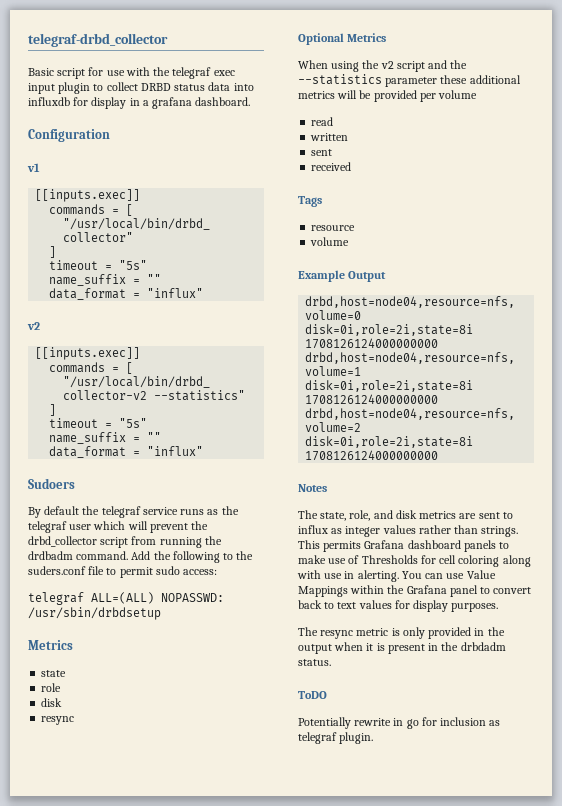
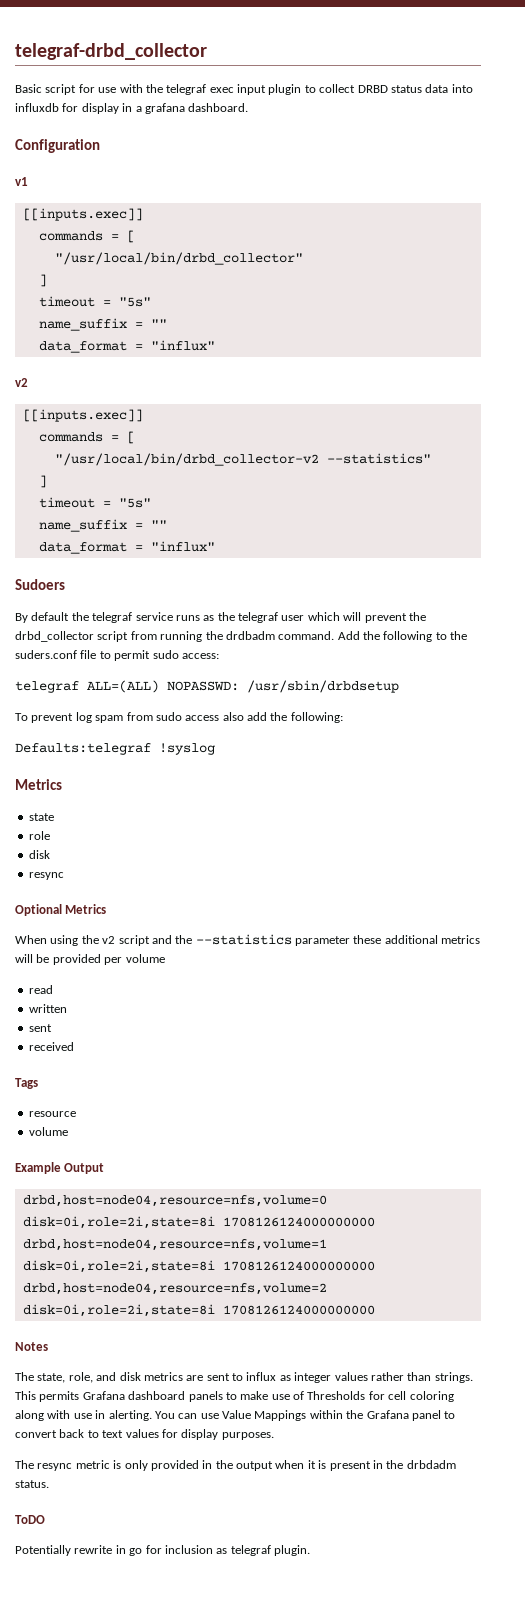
(161, 613) none -> [15,712,343,723] [15,743,215,755] // To prevent log spam from sudo access also add the following: // Defaults:telegraf !syslog

